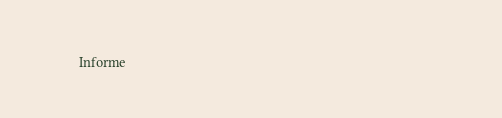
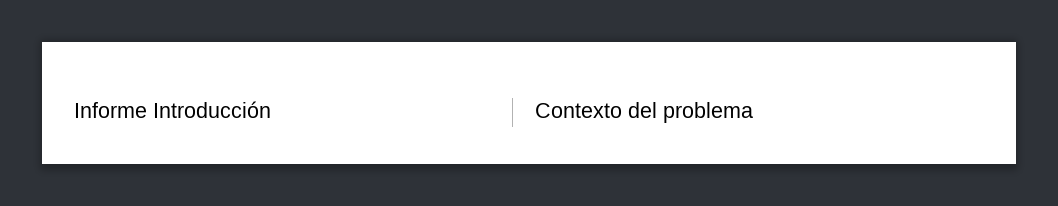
(125, 62) none -> [153,101,271,118] [535,102,753,123] Introducción // Contexto del problema

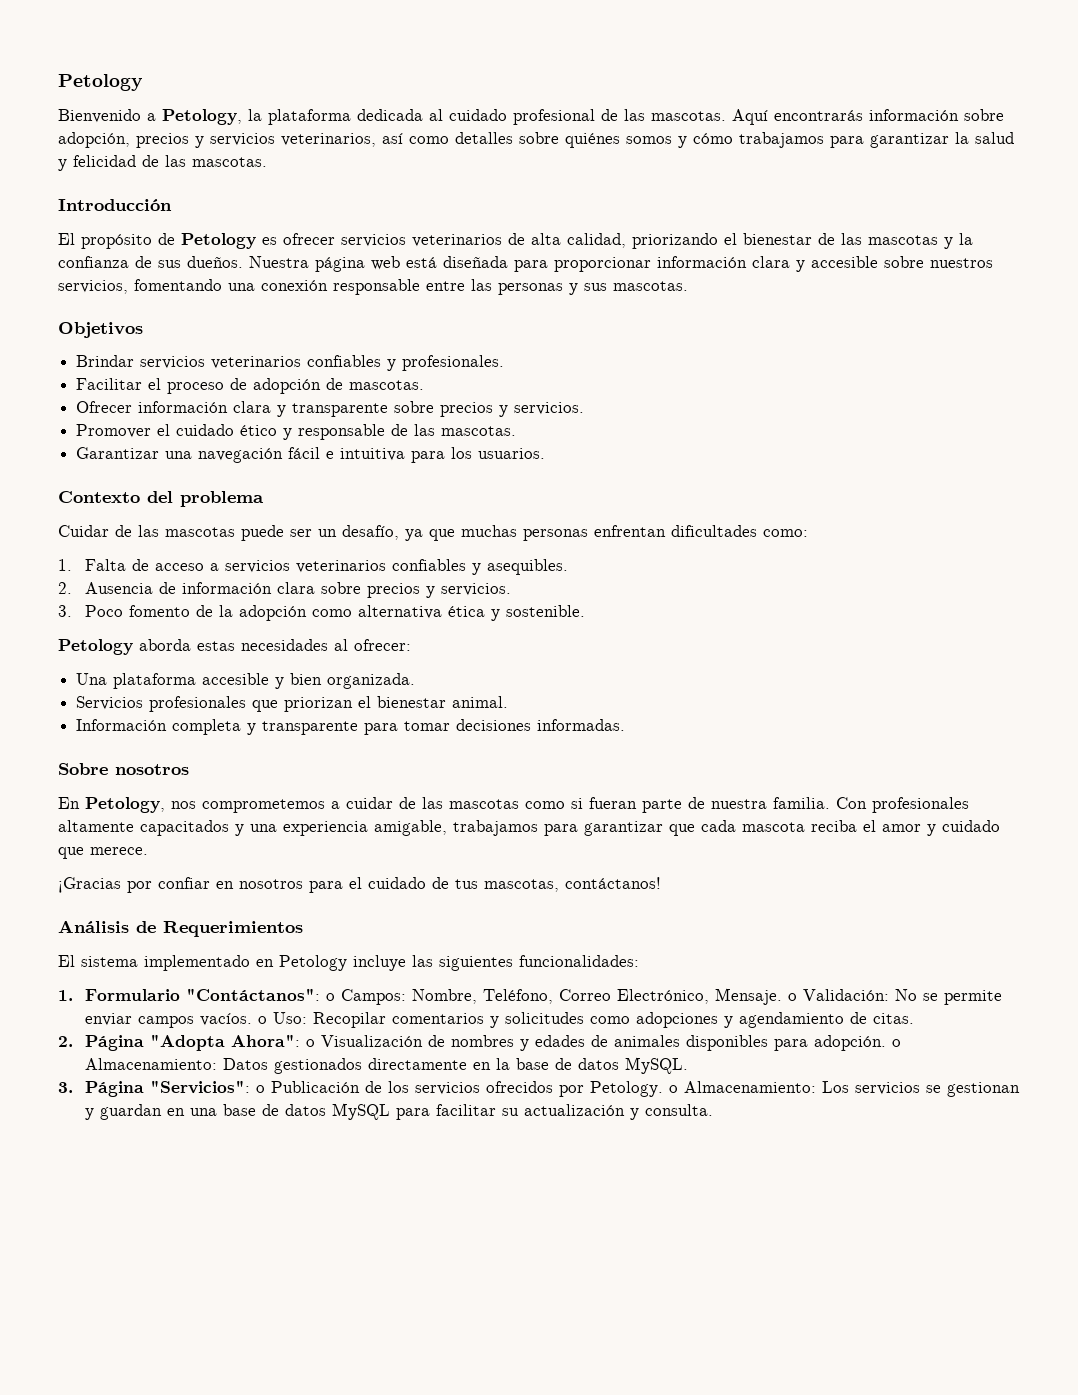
[74,101,271,118] [535,102,753,123] Informe Introducción // Contexto del problema -> [58,74,143,91] [58,109,1004,125] [58,132,1014,148] [58,155,267,171] [58,199,172,211] [58,233,973,249] [58,256,993,272] [58,279,688,295] [58,322,143,338] [76,355,505,371] [76,378,425,394] [76,401,585,417] [76,424,517,440] [76,447,546,463] [58,491,264,507] [58,525,808,541] [58,559,568,575] [58,582,511,598] [58,605,585,621] [58,639,411,655] [76,673,416,689] [76,696,509,712] [76,719,626,735] [58,763,189,775] [58,797,969,813] [58,820,1000,836] [58,847,148,859] [58,877,661,893] [58,920,303,937] [58,955,639,971] [58,988,1002,1005] [84,1012,914,1028] [58,1034,901,1051] [84,1057,688,1074] [58,1080,1020,1097] [84,1103,713,1120] Petology // Bienvenido a Petology, la plataforma dedicada al cuidado profesional de las mascotas. Aquí encontrarás información sobre adopción, precios y servicios veterinarios, así como detalles sobre quiénes somos y cómo trabajamos para garantizar la salud y felicidad de las mascotas. // Introducción // El propósito de Petology es ofrecer servicios veterinarios de alta calidad, priorizando el bienestar de las mascotas y la confianza de sus dueños. Nuestra página web está diseñada para proporcionar información clara y accesible sobre nuestros servicios, fomentando una conexión responsable entre las personas y sus mascotas. // Objetivos // Brindar servicios veterinarios confiables y profesionales. // Facilitar el proceso de adopción de mascotas. // Ofrecer información clara y transparente sobre precios y servicios. // Promover el cuidado ético y responsable de las mascotas. // Garantizar una navegación fácil e intuitiva para los usuarios. // Contexto del problema // Cuidar de las mascotas puede ser un desafío, ya que muchas personas enfrentan dificultades como: // 1. Falta de acceso a servicios veterinarios confiables y asequibles. // 2. Ausencia de información clara sobre precios y servicios. // 3. Poco fomento de la adopción como alternativa ética y sostenible. // Petology aborda estas necesidades al ofrecer: // Una plataforma accesible y bien organizada. // Servicios profesionales que priorizan el bienestar animal. // Información completa y transparente para tomar decisiones informadas. // Sobre nosotros // En Petology, nos comprometemos a cuidar de las mascotas como si fueran parte de nuestra familia. Con profesionales altamente capacitados y una experiencia amigable, trabajamos para garantizar que cada mascota reciba el amor y cuidado que merece. // ¡Gracias por confiar en nosotros para el cuidado de tus mascotas, contáctanos! // Análisis de Requerimientos // El sistema implementado en Petology incluye las siguientes funcionalidades: // 1. Formulario "Contáctanos": o Campos: Nombre, Teléfono, Correo Electrónico, Mensaje. o Validación: No se permite enviar campos vacíos. o Uso: Recopilar comentarios y solicitudes como adopciones y agendamiento de citas. // 2. Página "Adopta Ahora": o Visualización de nombres y edades de animales disponibles para adopción. o Almacenamiento: Datos gestionados directamente en la base de datos MySQL. // 3. Página "Servicios": o Publicación de los servicios ofrecidos por Petology. o Almacenamiento: Los servicios se gestionan y guardan en una base de datos MySQL para facilitar su actualización y consulta.

